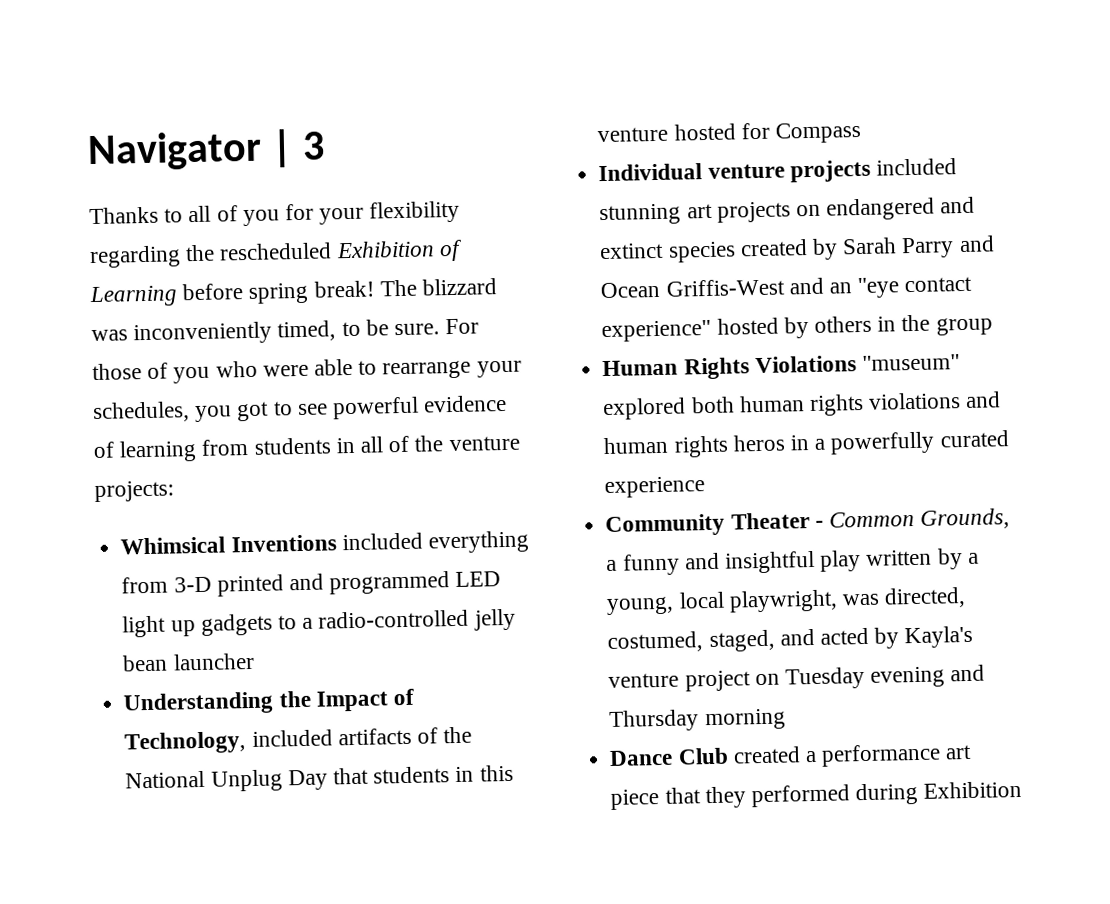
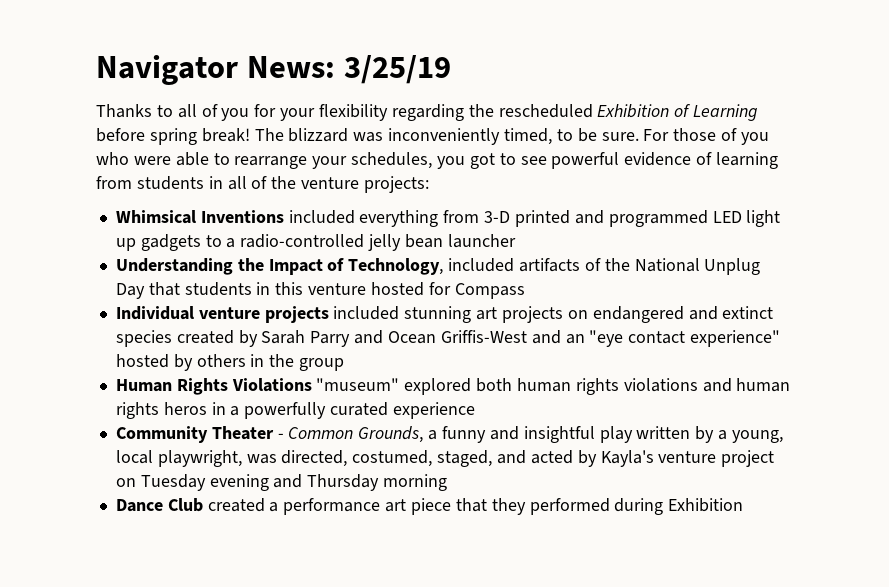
[271,129,326,168] | 3 -> [246,55,451,84] News: 3/25/19

